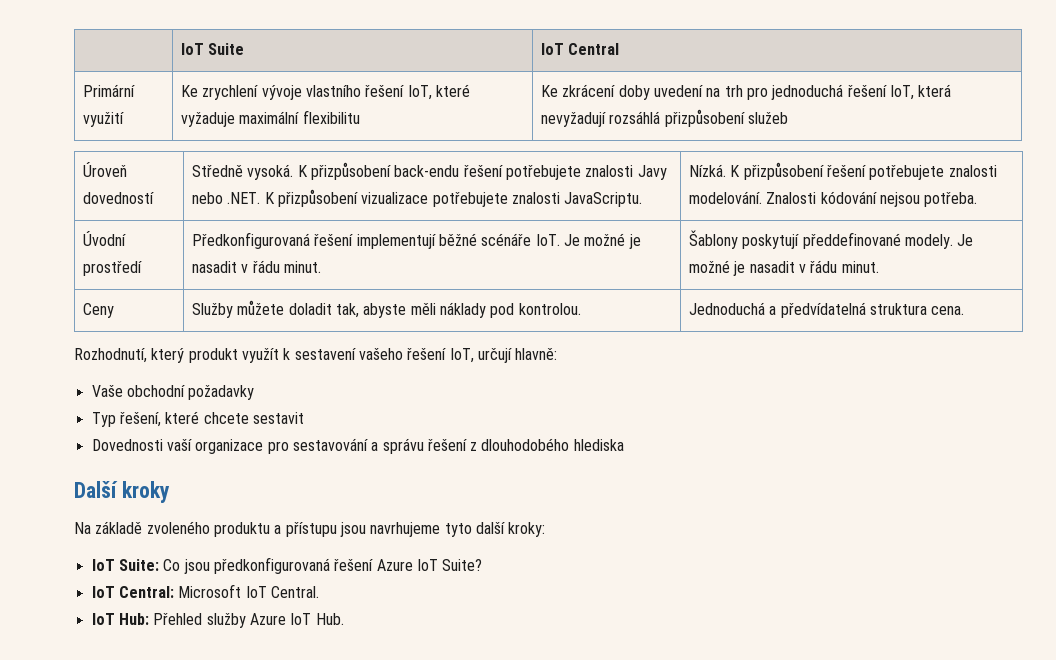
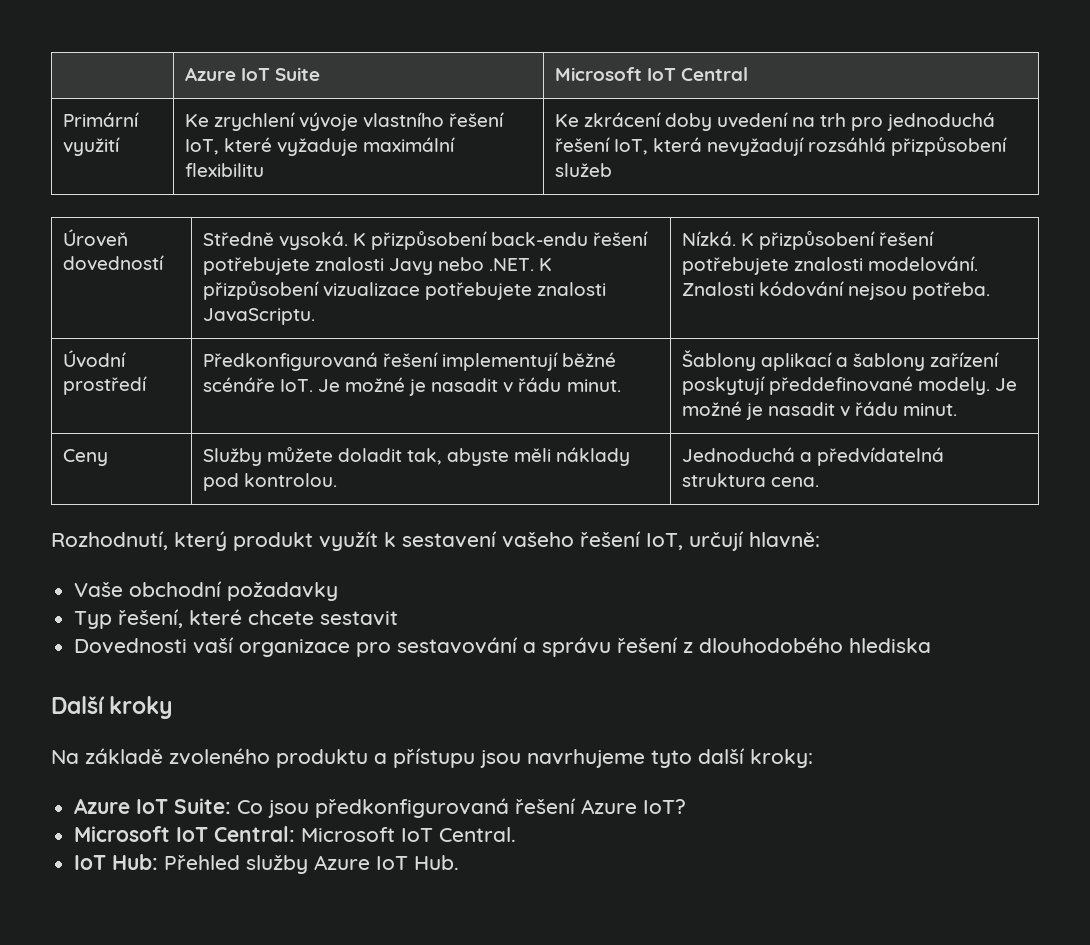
(181, 49) | -> [184,67,236,81] | Azure
(245, 49) none -> [554,67,642,81] Microsoft
(739, 239) none -> [760,352,1000,371] aplikací a šablony zařízení
(546, 529) none -> [74,798,131,814] Azure
[416,559,483,571] IoT Suite? // -> [643,799,687,814] [74,826,171,842] IoT? // Microsoft

